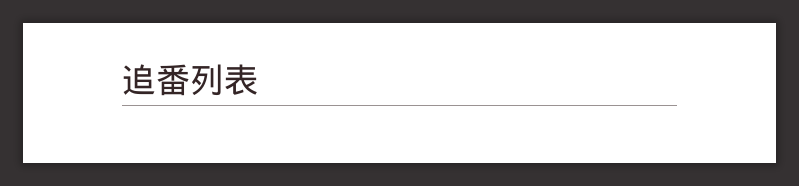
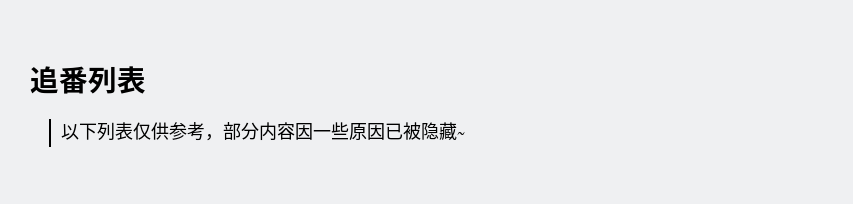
(258, 79) none -> [61,122,466,141] // 以下列表仅供参考，部分内容因一些原因已被隐藏~

